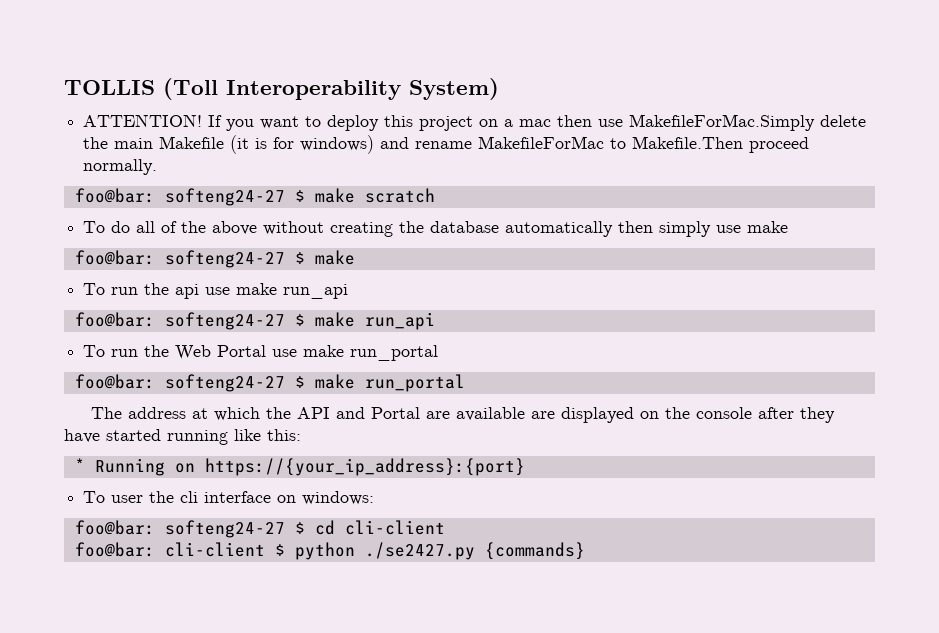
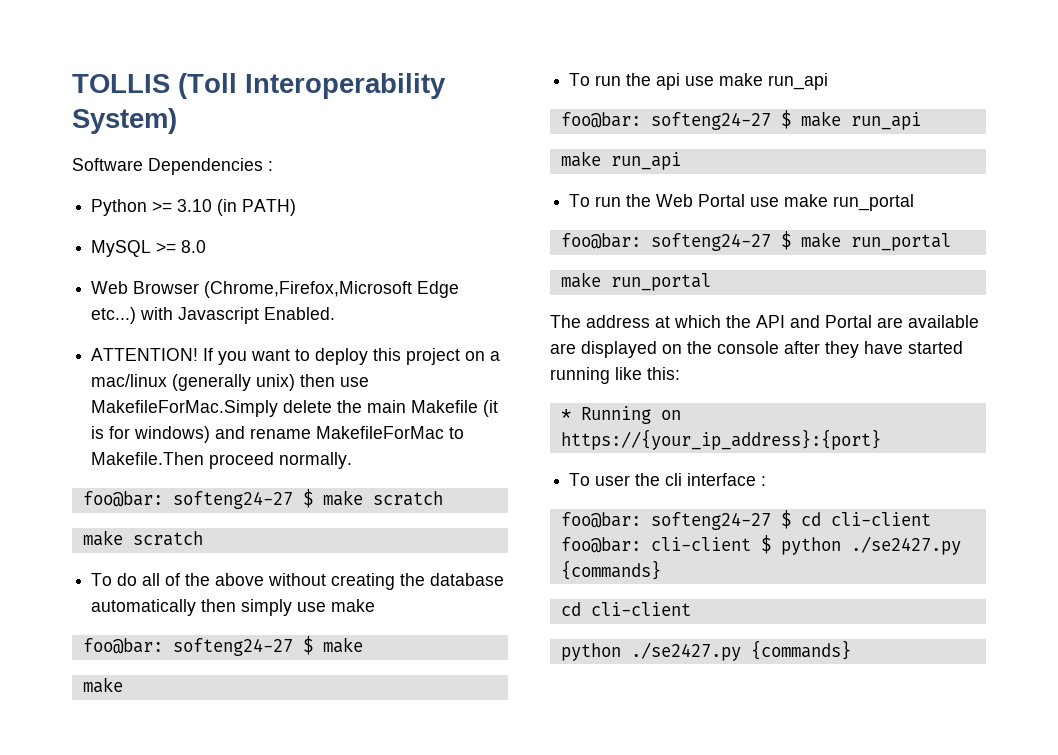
(499, 89) none -> [72,158,273,175] [91,199,297,216] [91,240,207,257] [91,281,460,298] [91,307,336,324] // Software Dependencies : // Python >= 3.10 (in PATH) // MySQL >= 8.0 // Web Browser (Chrome,Firefox,Microsoft Edge etc...) with Javascript Enabled.
[519,119,552,127] mac -> [91,374,296,391] mac/linux (generally unix)
(435, 195) none -> [82,530,203,546] // make scratch
(355, 257) none -> [82,677,123,693] // make
(435, 321) none -> [560,151,681,170] // make run_api
(465, 383) none -> [560,272,711,291] // make run_portal
[277,491,375,505] on windows: -> [761,476,767,486] :
(585, 551) none -> [560,602,691,616] [560,640,851,661] // cd cli-client // python ./se2427.py {commands}

